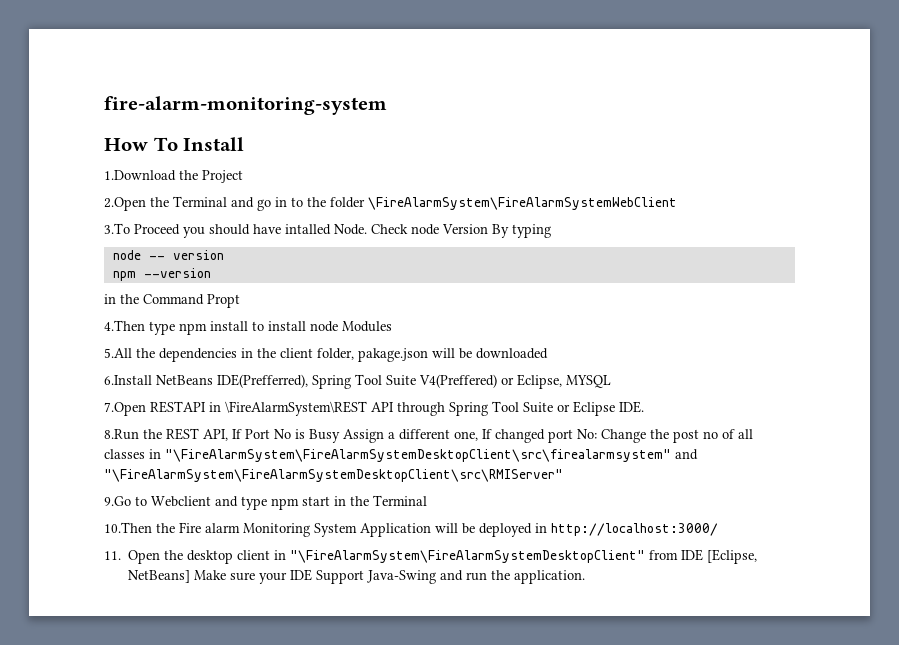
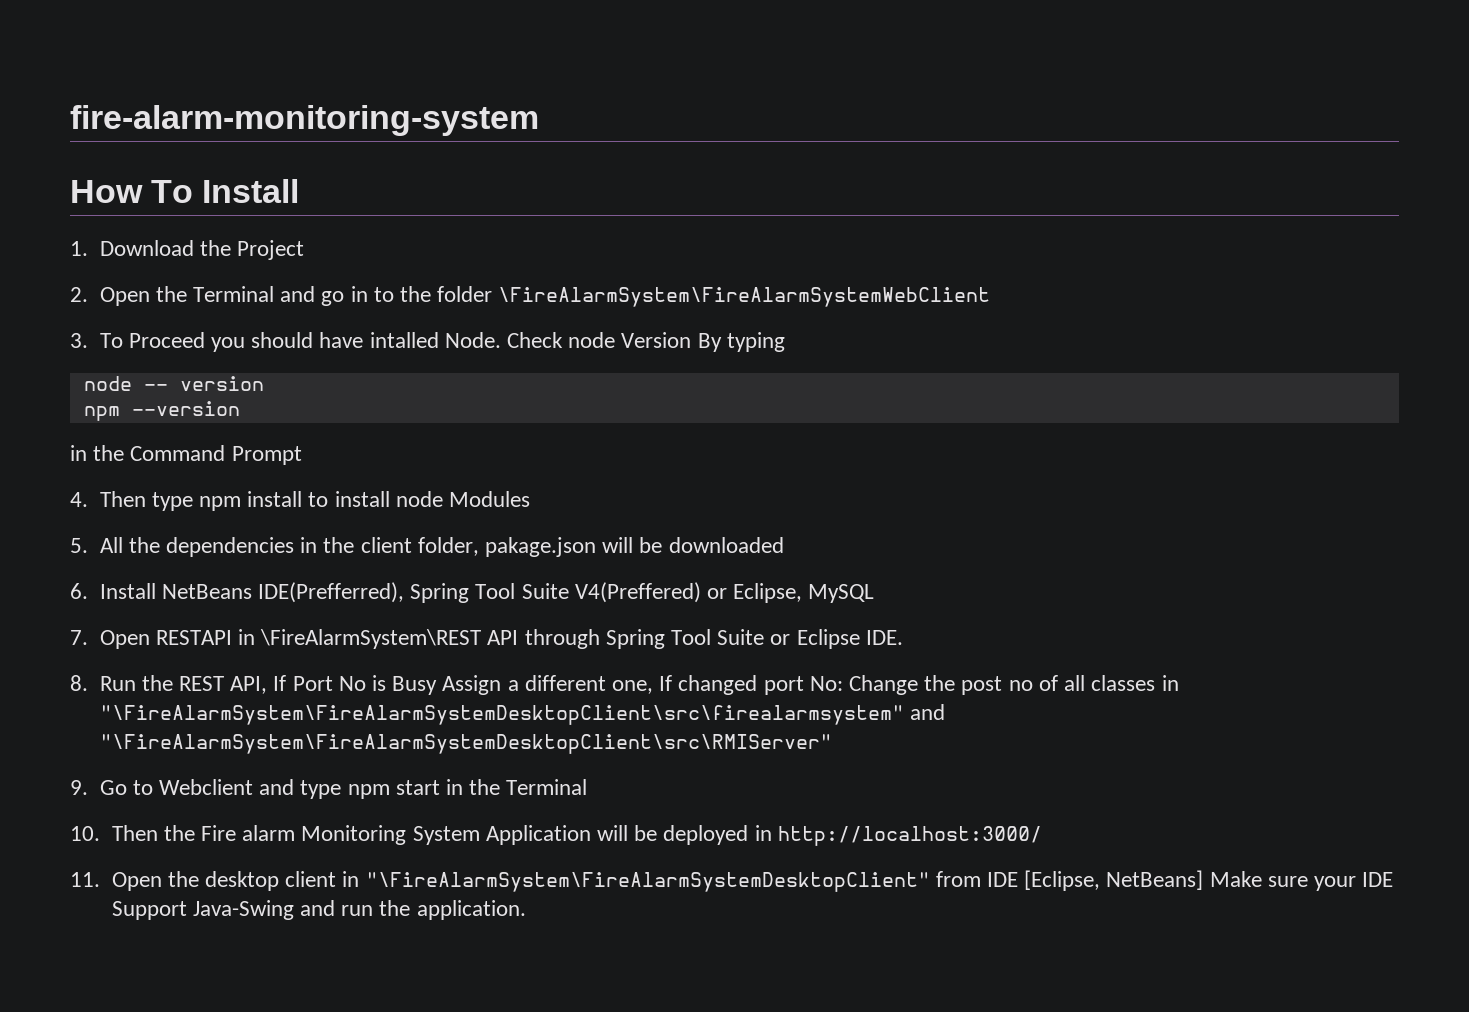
[104,170,176,181] 1.Download -> [70,240,194,256] 1. Download
[104,197,146,211] 2.Open -> [70,287,150,306] 2. Open
[104,223,130,234] 3.To -> [70,333,123,348] 3. To
[207,294,240,308] [104,320,145,331] Propt // 4.Then -> [231,446,302,465] [70,491,146,507] Prompt // 4. Then
[104,348,132,358] 5.All -> [70,537,123,553] 5. All
[104,375,152,385] 6.Install -> [70,583,156,599] 6. Install
[566,375,611,388] [104,402,146,416] MYSQL // 7.Open -> [808,584,875,603] [70,630,150,649] MySQL // 7. Open
[104,429,139,440] 8.Run -> [70,675,136,691] 8. Run
[104,496,131,506] 9.Go -> [70,780,127,795] 9. Go
[104,522,152,533] 10.Then -> [70,825,158,841] 10. Then

